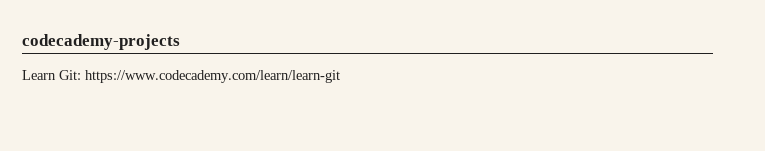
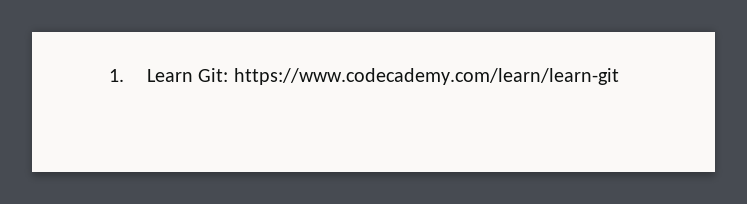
[22,34,180,50] codecademy-projects // -> [109,69,124,82] 1.

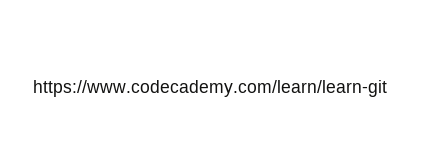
[109,68,229,82] 1. Learn Git: -> (33, 88) none

